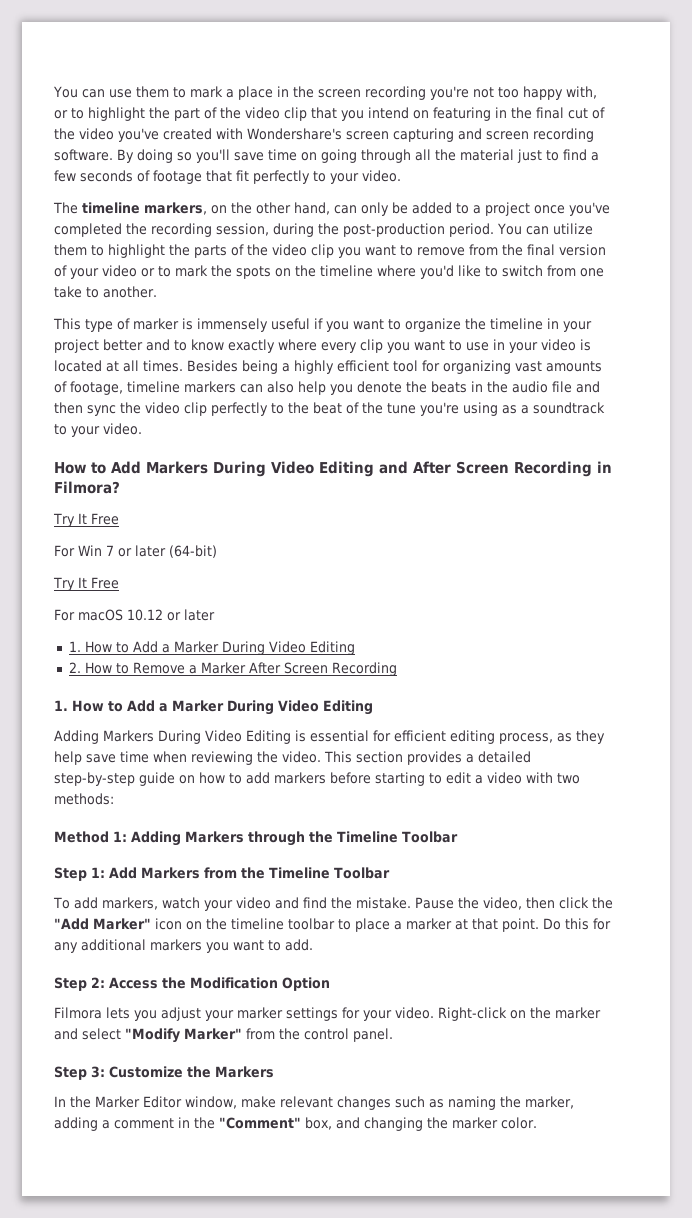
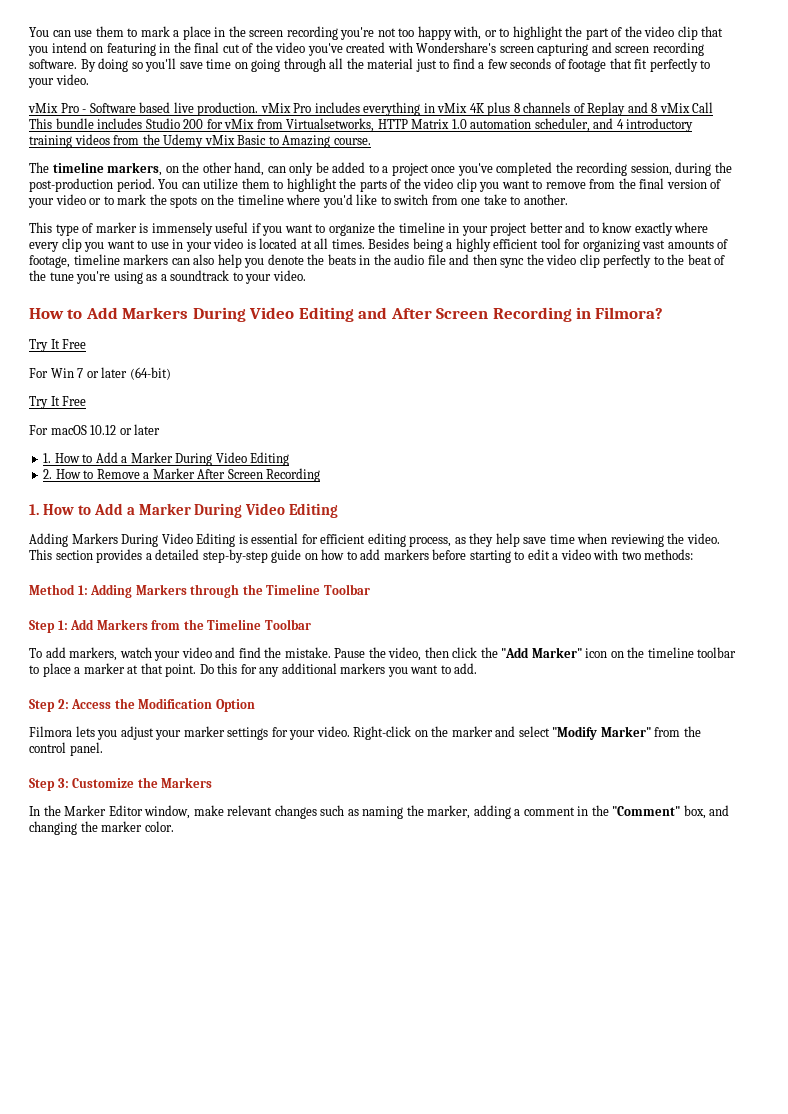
(401, 176) none -> [28,102,714,116] [29,118,694,132] [29,134,371,148] // vMix Pro - Software based live production. vMix Pro includes everything in vMix 4K plus 8 channels of Replay and 8 vMix Call This bundle includes Studio 200 for vMix from Virtualsetworks, HTTP Matrix 1.0 automation scheduler, and 4 introductory training videos from the Udemy vMix Basic to Amazing course.

